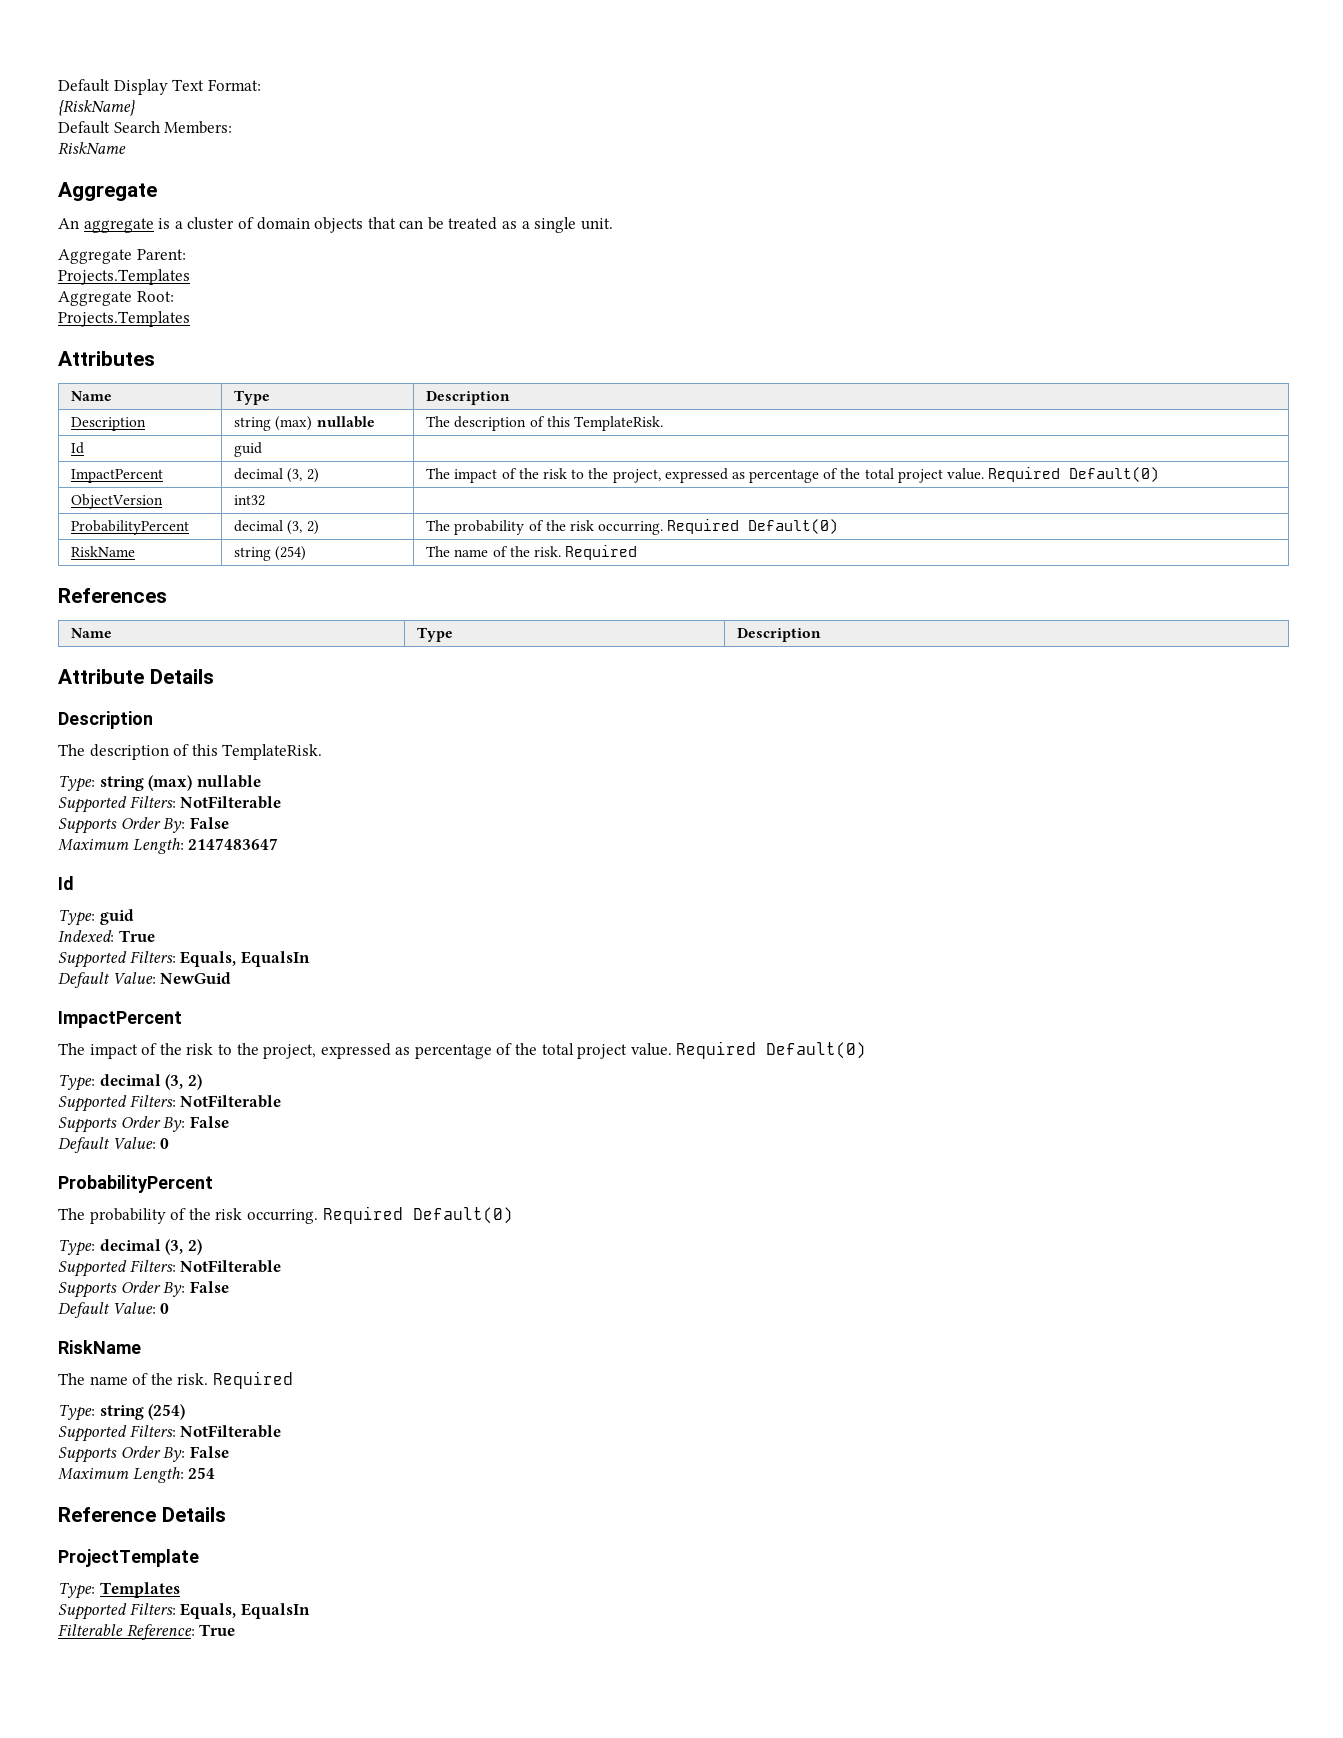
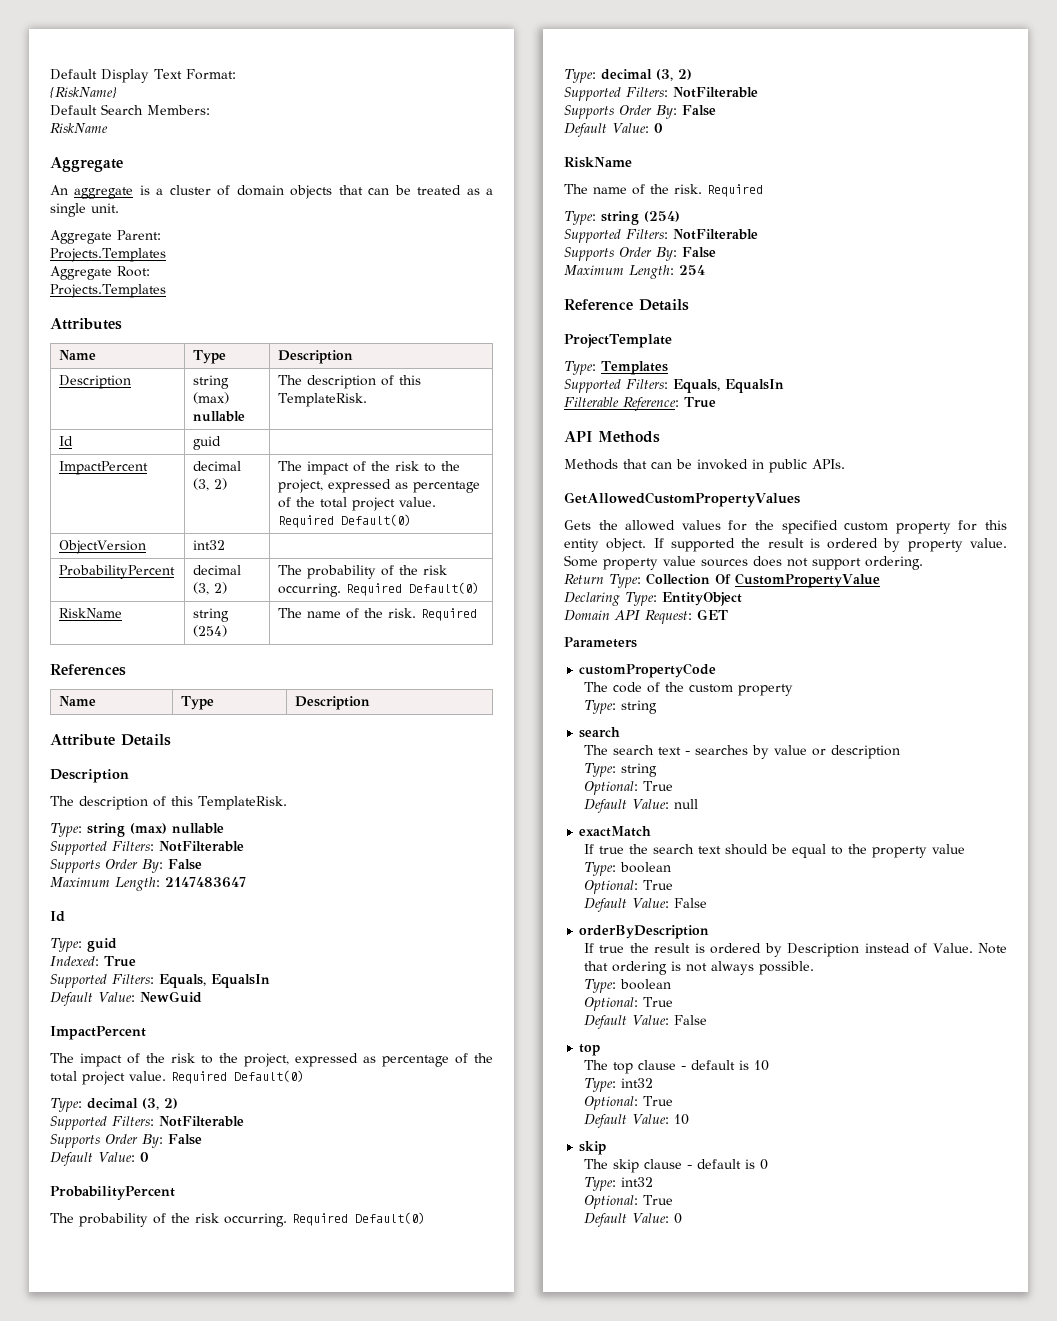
(236, 1630) none -> [564,431,660,443] [564,459,845,473] [564,492,800,507] [564,520,1008,534] [564,538,1007,552] [564,555,923,570] [564,573,880,588] [564,592,742,606] [564,609,728,624] [564,637,637,648] [579,663,717,678] [583,682,793,696] [583,700,657,714] [579,727,621,738] [583,745,900,759] [583,763,657,777] [583,781,673,795] [583,799,698,813] [579,826,652,837] [583,844,965,858] [583,862,671,876] [583,880,673,894] [583,898,707,912] [579,925,710,939] [583,943,1007,957] [583,961,814,975] [583,979,671,993] [583,997,673,1011] [583,1015,707,1029] [579,1044,601,1056] [583,1060,769,1074] [583,1078,653,1092] [583,1096,673,1110] [583,1114,689,1128] [579,1141,607,1155] [583,1159,768,1173] [583,1177,653,1191] [583,1195,673,1209] [583,1213,682,1227] // API Methods // Methods that can be invoked in public APIs. // GetAllowedCustomPropertyValues // Gets the allowed values for the specified custom property for this entity object. If supported the result is ordered by property value. Some property value sources does not support ordering. // Return Type: Collection Of CustomPropertyValue // Declaring Type: EntityObject // Domain API Request: GET // Parameters // customPropertyCode // The code of the custom property // Type: string // search // The search text - searches by value or description // Type: string // Optional: True // Default Value: null // exactMatch // If true the search text should be equal to the property value // Type: boolean // Optional: True // Default Value: False // orderByDescription // If true the result is ordered by Description instead of Value. Note that ordering is not always possible. // Type: boolean // Optional: True // Default Value: False // top // The top clause - default is 10 // Type: int32 // Optional: True // Default Value: 10 // skip // The skip clause - default is 0 // Type: int32 // Optional: True // Default Value: 0

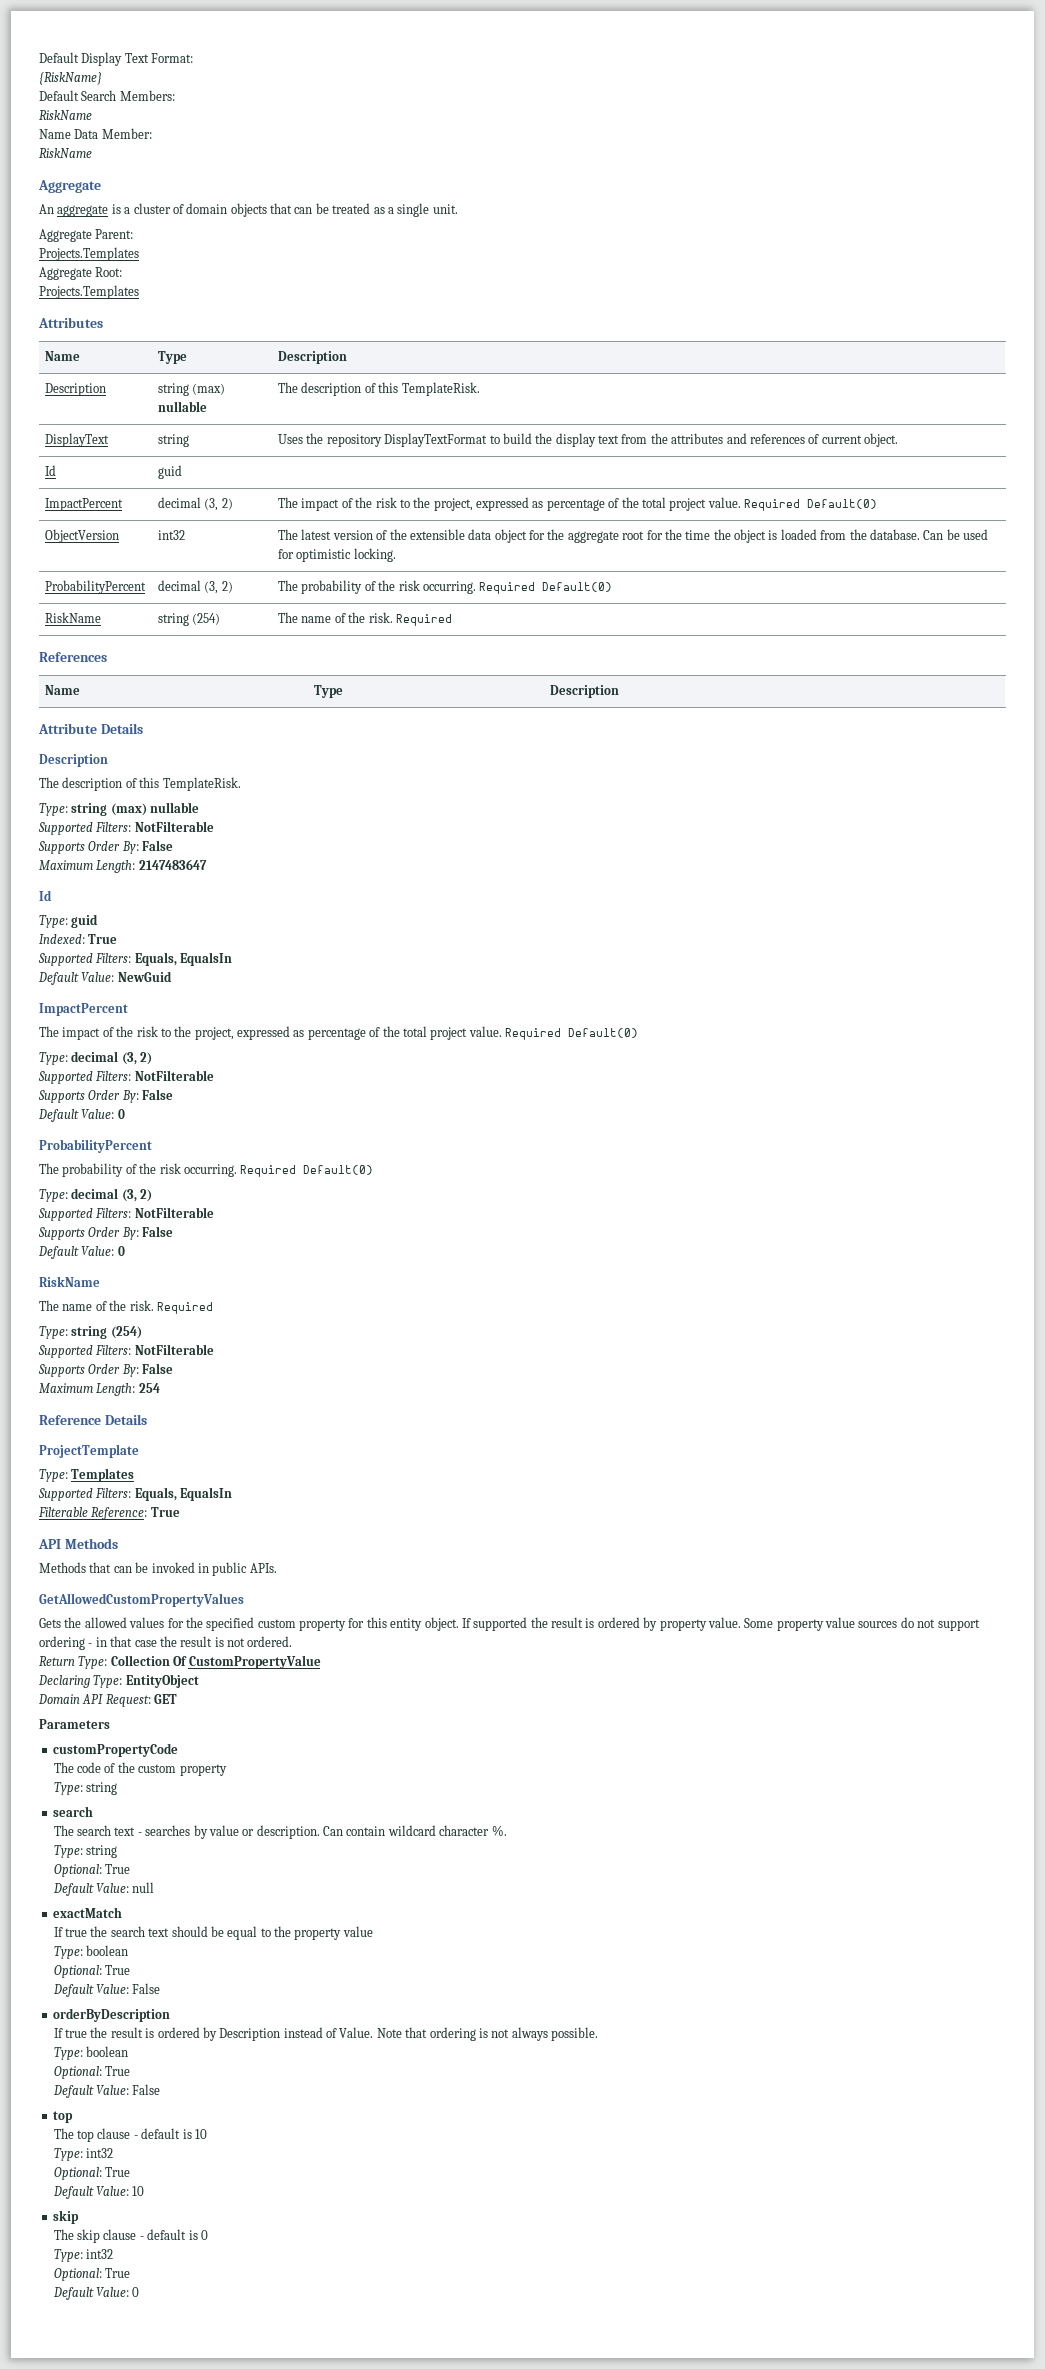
(108, 128) none -> [39,128,152,139] [39,148,92,158] // Name Data Member: // RiskName
(368, 400) none -> [45,433,110,447] [158,434,190,447] [278,433,899,447] // DisplayText | string | Uses the repository DisplayTextFormat to build the display text from the attributes and references of current object.
(226, 545) none -> [278,529,989,543] [278,548,396,562] The latest version of the extensible data object for the aggregate root for the time the object is loaded from the database. Can be used for optimistic locking.
[753,556,782,567] does -> [900,1617,914,1628] do
[865,556,923,570] ordering. -> [39,1636,293,1650] ordering - in that case the result is not ordered.
[830,745,900,759] description -> [256,1825,507,1839] description. Can contain wildcard character %.

